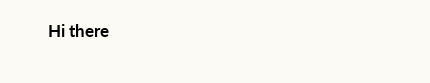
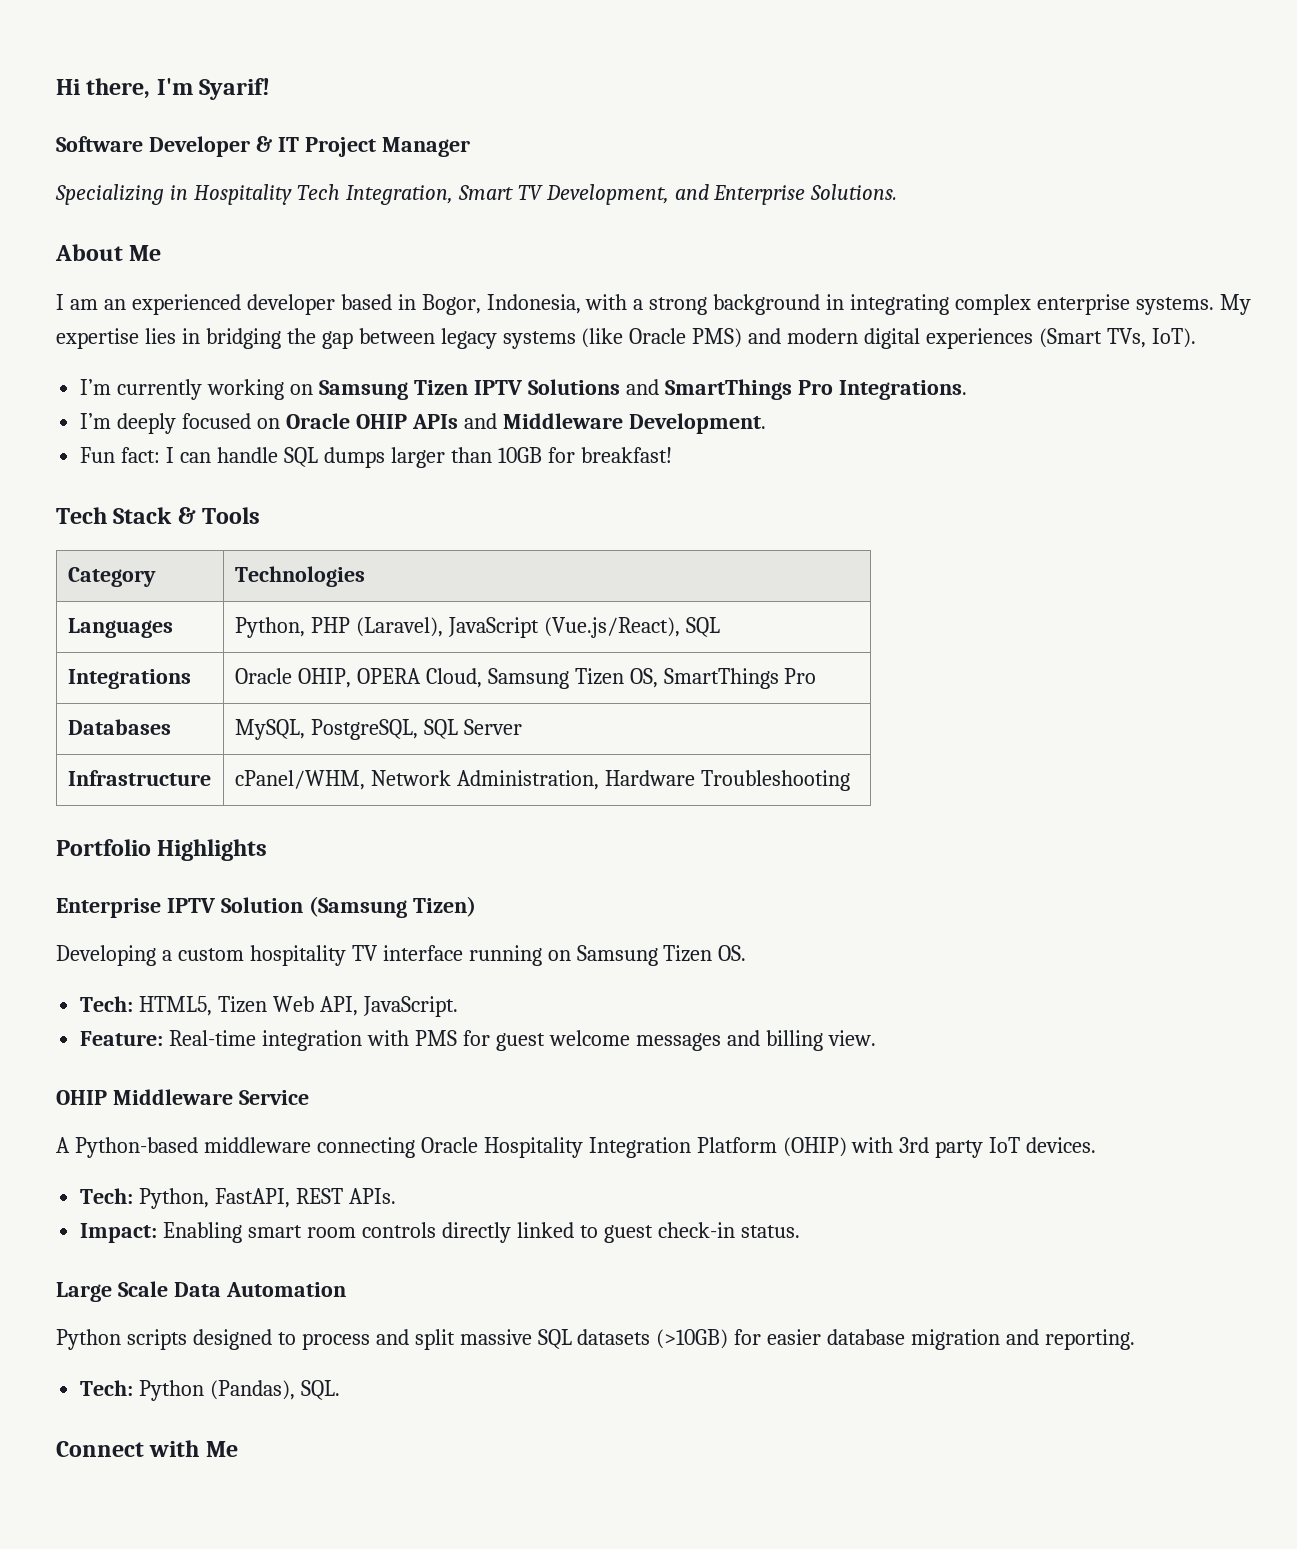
[69,24,110,37] there -> [86,78,271,100] [56,136,470,157] [55,184,898,205] [55,244,162,261] [56,294,1251,315] [56,328,1196,349] [80,379,967,400] [80,413,766,434] [80,447,672,468] [56,507,261,524] [67,567,156,587] [234,566,365,587] [67,618,173,638] [234,617,720,638] [67,669,191,689] [234,668,817,689] [67,719,171,735] [234,719,522,740] [67,770,211,786] [234,770,850,791] [56,839,268,861] [56,896,476,918] [56,945,747,966] [80,996,458,1017] [80,1030,876,1051] [56,1089,309,1105] [56,1137,1097,1158] [80,1188,396,1209] [80,1222,800,1243] [56,1281,346,1302] [56,1329,1136,1350] [80,1380,341,1401] [56,1440,238,1457] there, I'm Syarif! // Software Developer & IT Project Manager // Specializing in Hospitality Tech Integration, Smart TV Development, and Enterprise Solutions. // About Me // I am an experienced developer based in Bogor, Indonesia, with a strong background in integrating complex enterprise systems. My expertise lies in bridging the gap between legacy systems (like Oracle PMS) and modern digital experiences (Smart TVs, IoT). // I’m currently working on Samsung Tizen IPTV Solutions and SmartThings Pro Integrations. // I’m deeply focused on Oracle OHIP APIs and Middleware Development. // Fun fact: I can handle SQL dumps larger than 10GB for breakfast! // Tech Stack & Tools // Category | Technologies // Languages | Python, PHP (Laravel), JavaScript (Vue.js/React), SQL // Integrations | Oracle OHIP, OPERA Cloud, Samsung Tizen OS, SmartThings Pro // Databases | MySQL, PostgreSQL, SQL Server // Infrastructure | cPanel/WHM, Network Administration, Hardware Troubleshooting // Portfolio Highlights // Enterprise IPTV Solution (Samsung Tizen) // Developing a custom hospitality TV interface running on Samsung Tizen OS. // Tech: HTML5, Tizen Web API, JavaScript. // Feature: Real-time integration with PMS for guest welcome messages and billing view. // OHIP Middleware Service // A Python-based middleware connecting Oracle Hospitality Integration Platform (OHIP) with 3rd party IoT devices. // Tech: Python, FastAPI, REST APIs. // Impact: Enabling smart room controls directly linked to guest check-in status. // Large Scale Data Automation // Python scripts designed to process and split massive SQL datasets (>10GB) for easier database migration and reporting. // Tech: Python (Pandas), SQL. // Connect with Me

